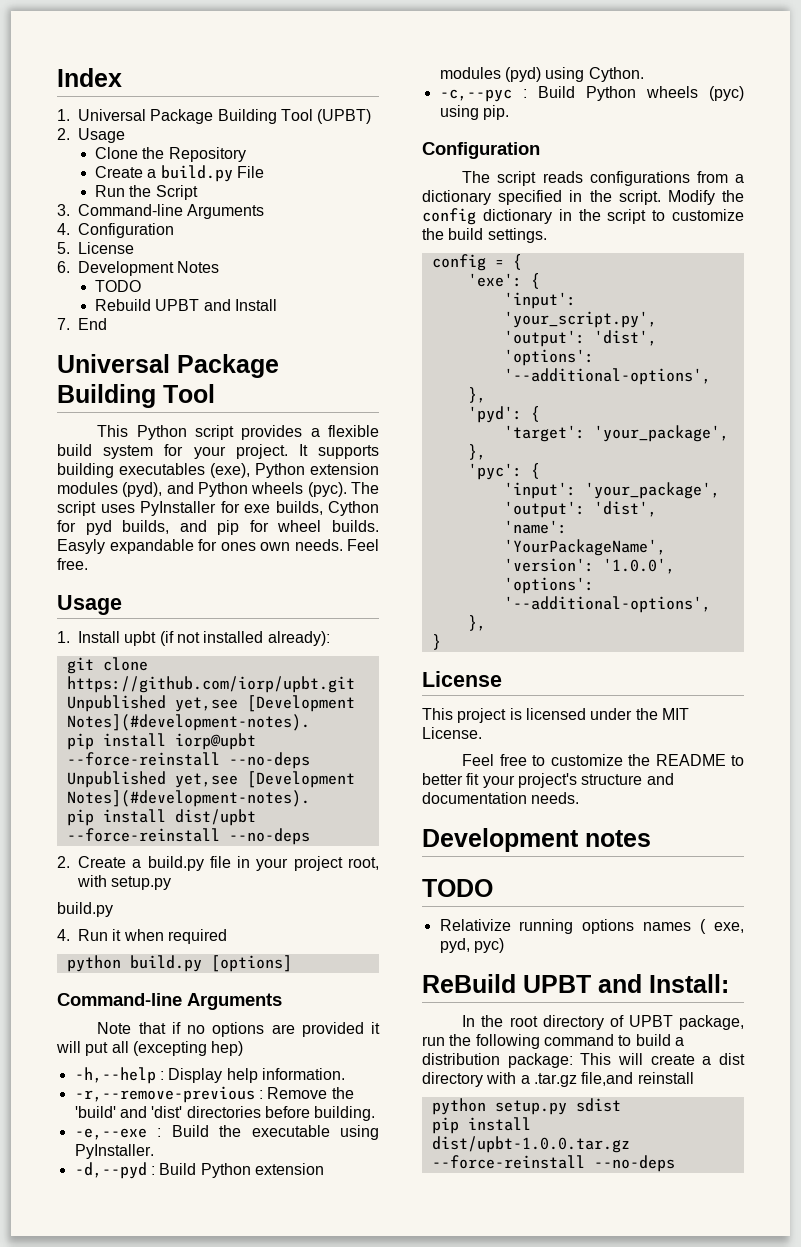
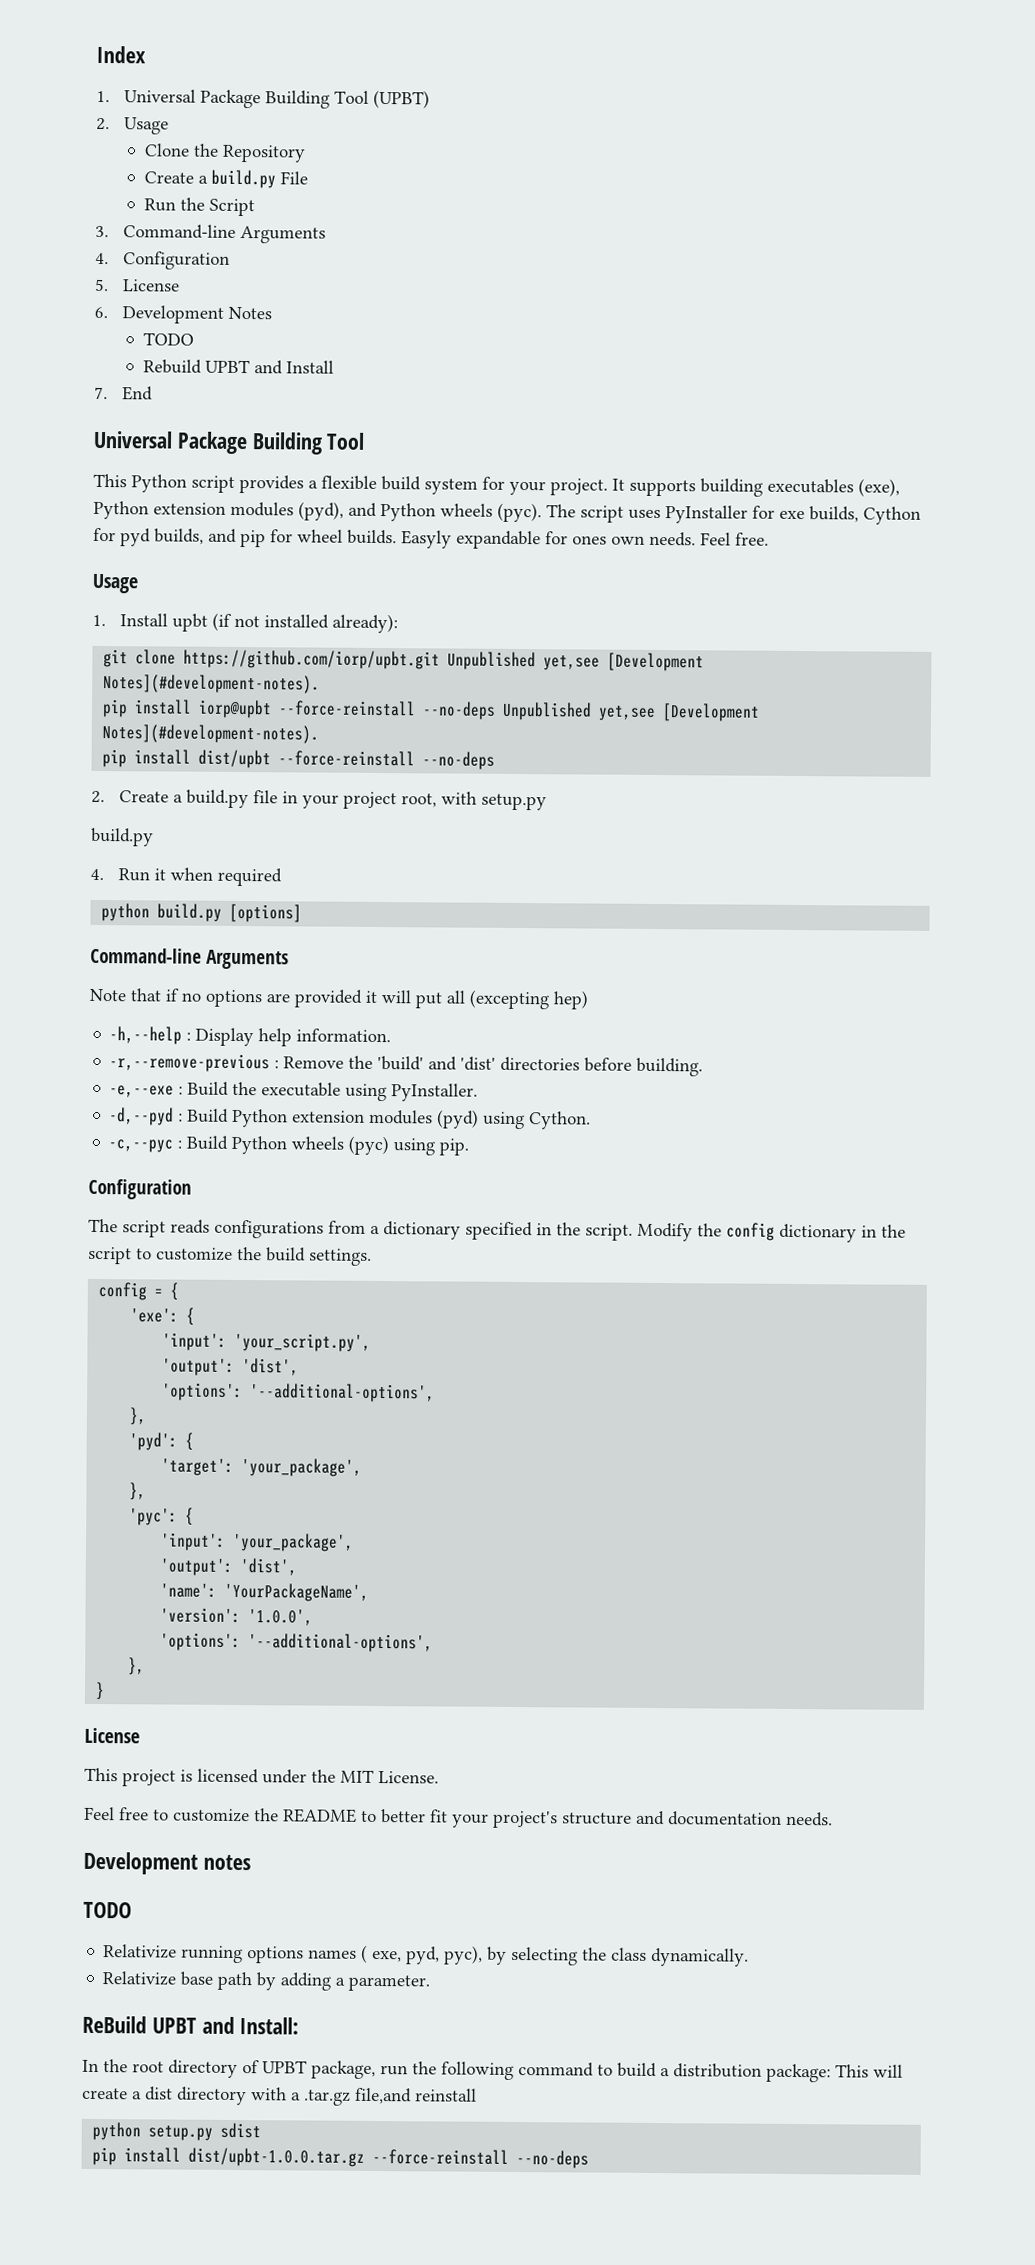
[473,938,504,953] pyc) -> [444,1945,750,1967] [102,1971,431,1992] pyc), by selecting the class dynamically. // Relativize base path by adding a parameter.

